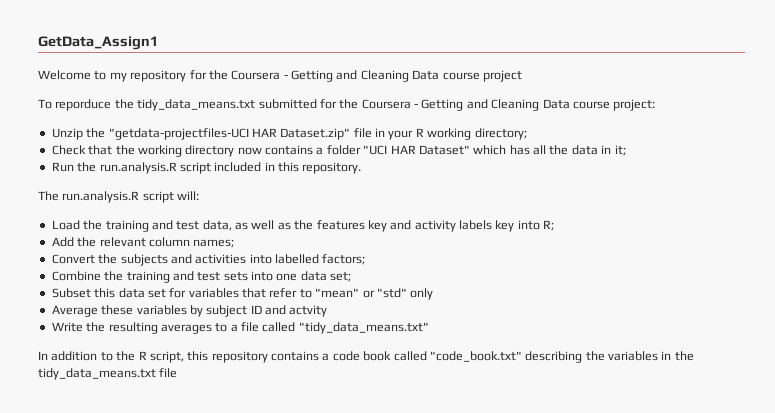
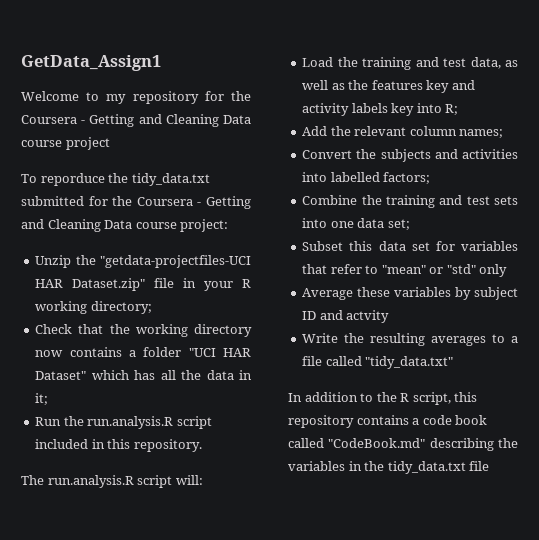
[137,99,256,111] tidy_data_means.txt -> [131,173,210,186] tidy_data.txt
[298,322,429,334] "tidy_data_means.txt" -> [365,356,454,369] "tidy_data.txt"
[429,351,522,362] "code_book.txt" -> [328,438,426,448] "CodeBook.md"
[38,368,156,380] tidy_data_means.txt -> [387,461,466,474] tidy_data.txt

